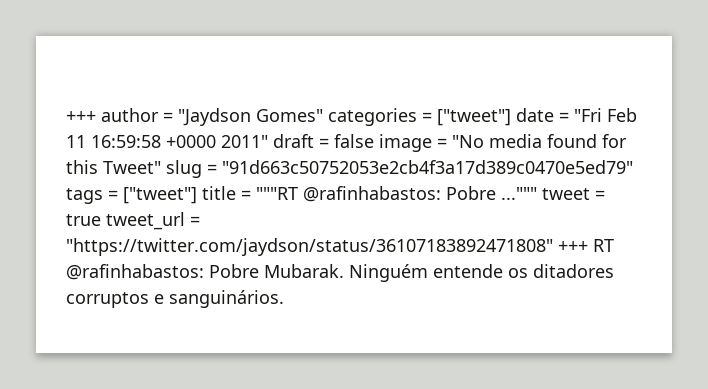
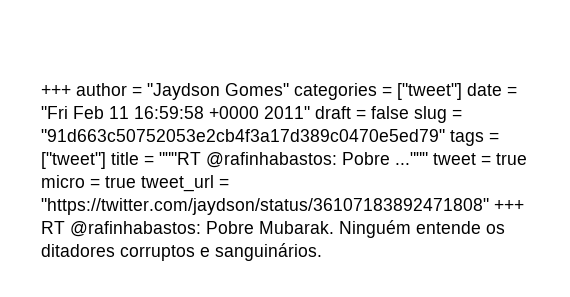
[379,134,627,152] [66,160,161,174] image = "No media found for this Tweet" -> (409, 112) none
(101, 220) none -> [41,175,136,188] micro = true

